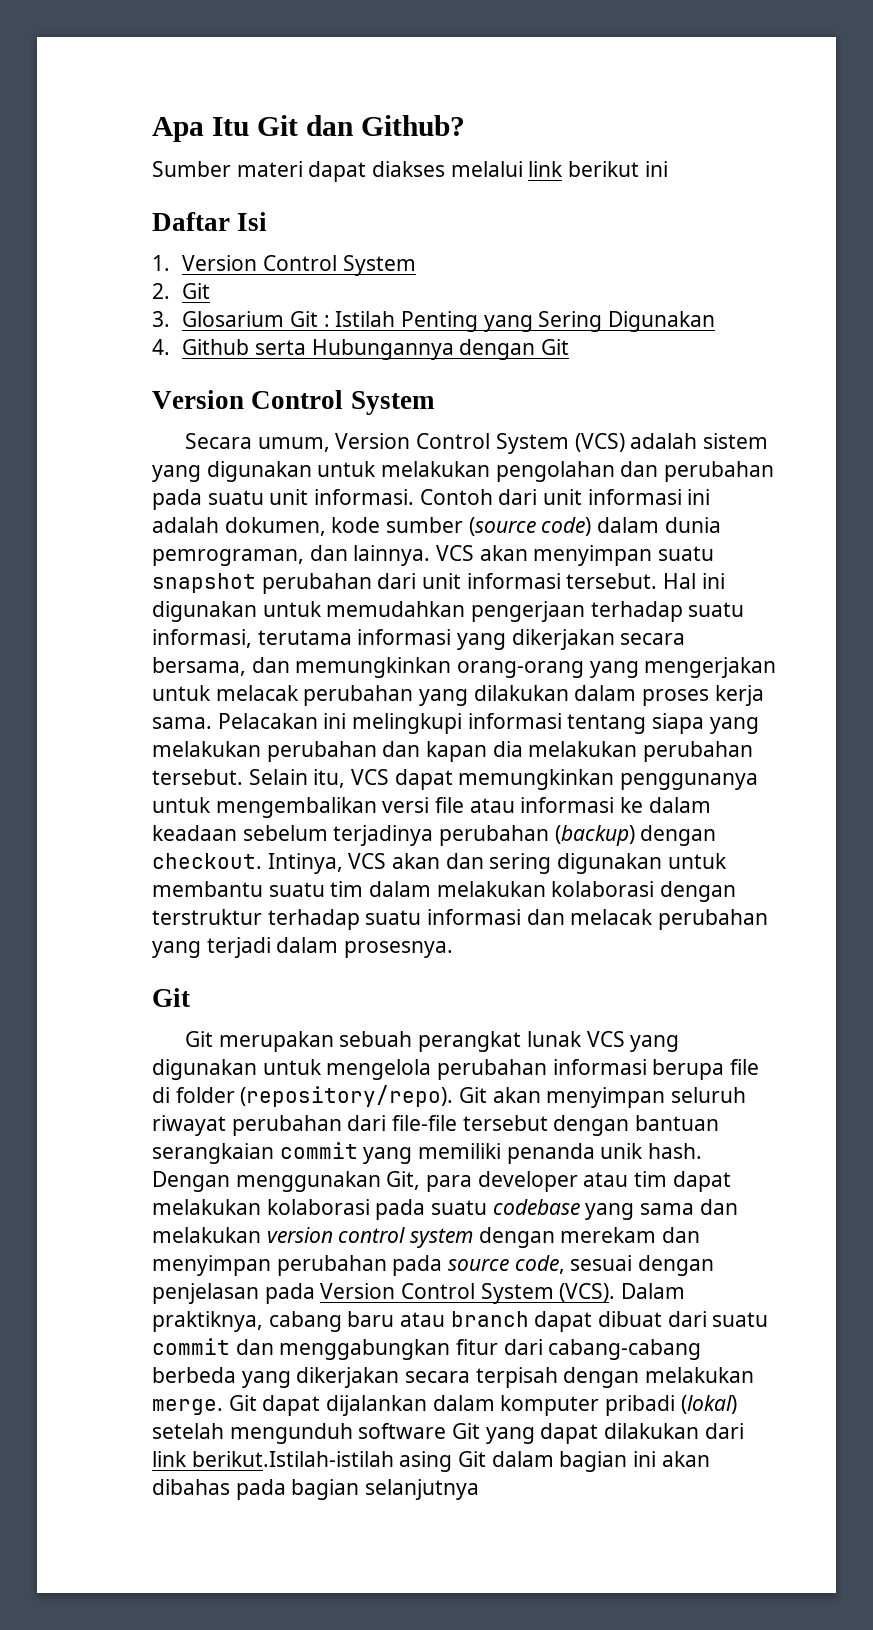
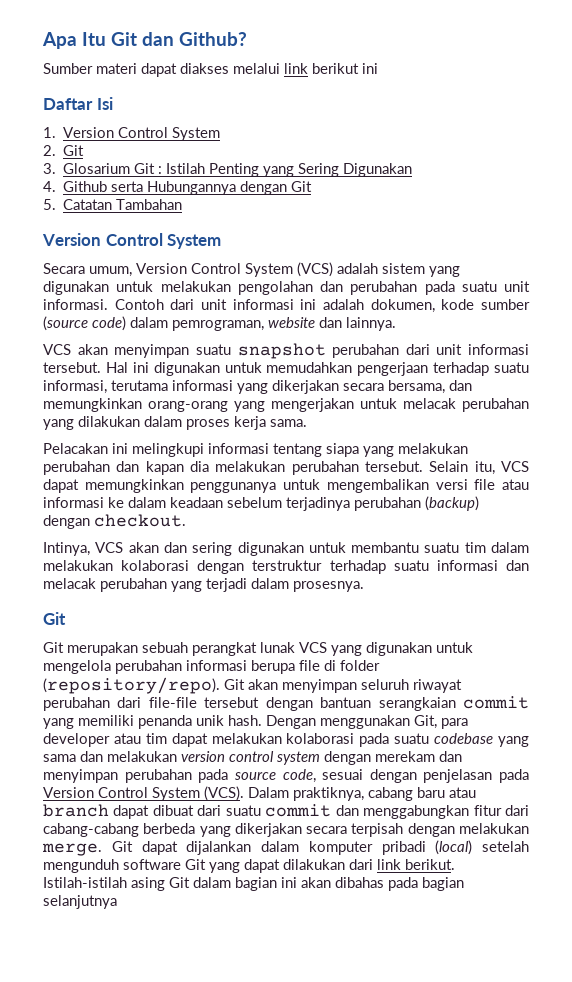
(569, 347) none -> [43,199,183,210] // 5. Catatan Tambahan
[664,517,721,533] [152,549,304,566] dunia pemrograman, -> [172,317,315,331] pemrograman, website
(431, 555) none -> (396, 324) //
(212, 723) none -> (307, 423) //
(262, 861) none -> (186, 520) //
[680,1395,737,1414] (lokal) -> [435,840,473,855] (local)
[191,1451,394,1467] berikut.Istilah-istilah -> [405,859,455,870] [43,877,127,888] berikut. Istilah-istilah

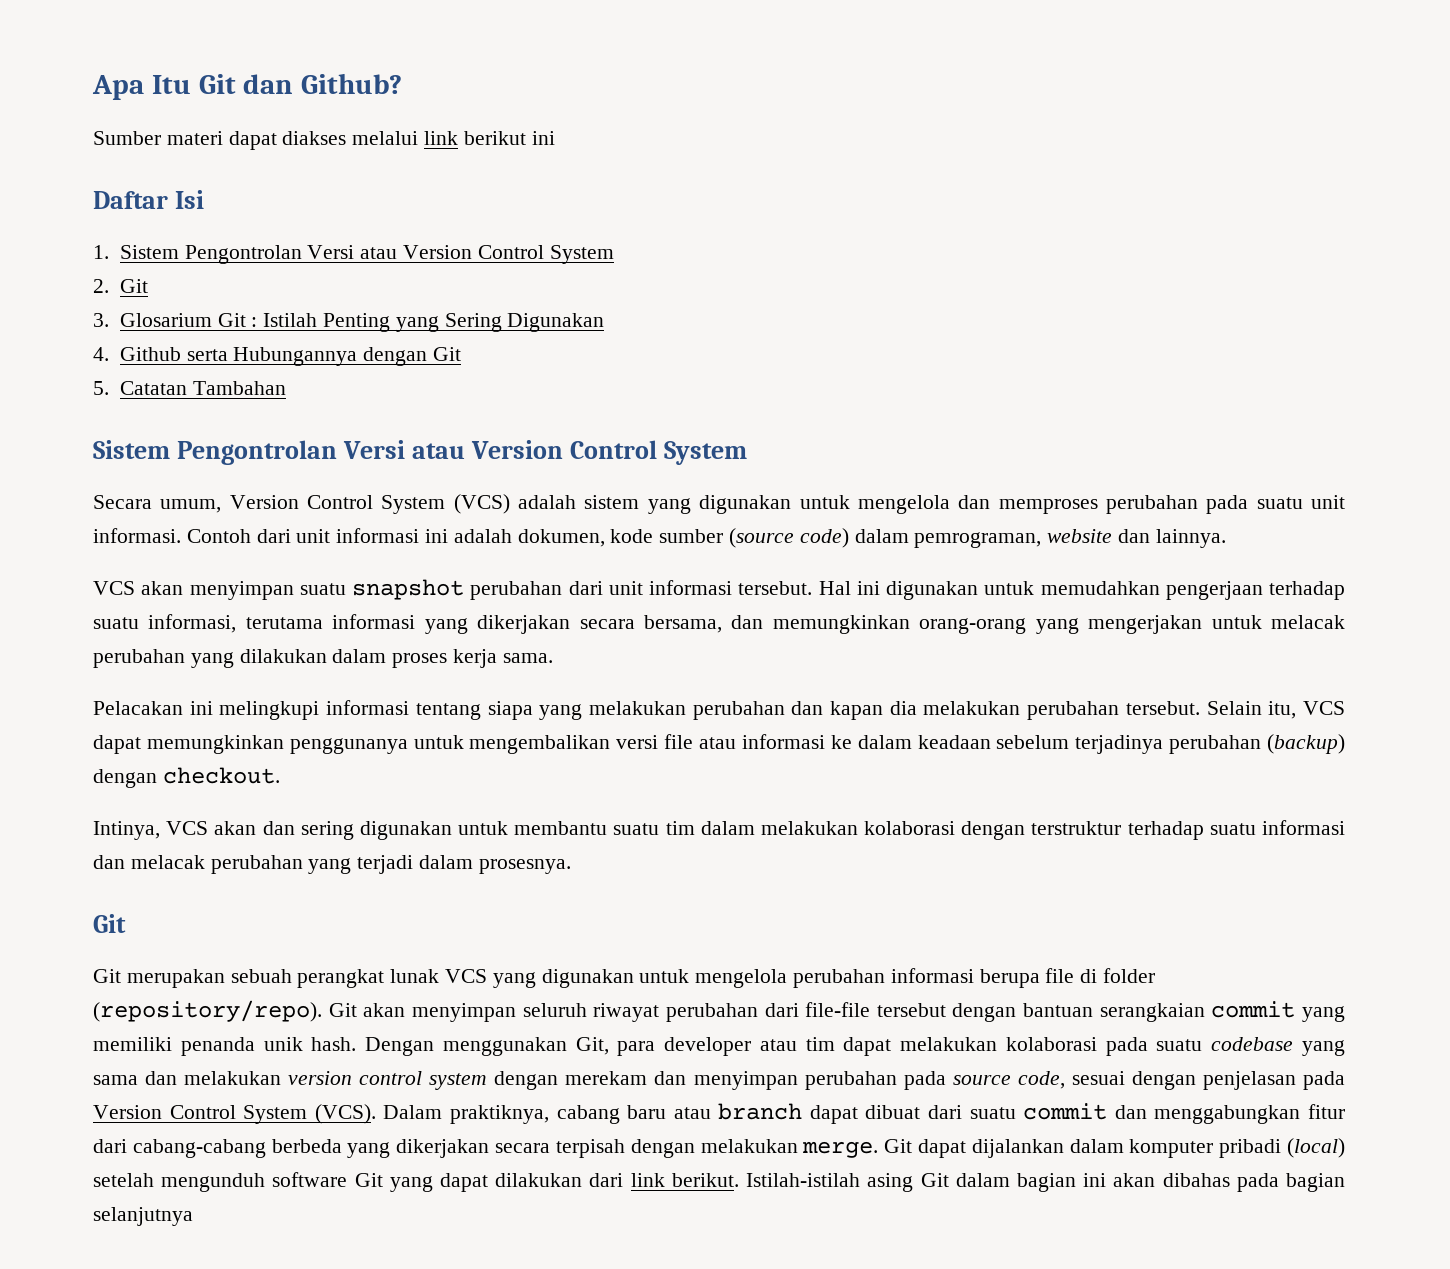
(56, 132) none -> [119,245,398,264] Sistem Pengontrolan Versi atau
(183, 204) none -> [93,440,466,465] Sistem Pengontrolan Versi atau
[160,281,343,295] melakukan pengolahan dan -> [857,495,1098,514] mengelola dan memproses

